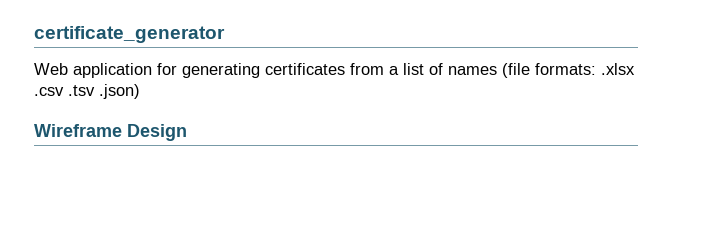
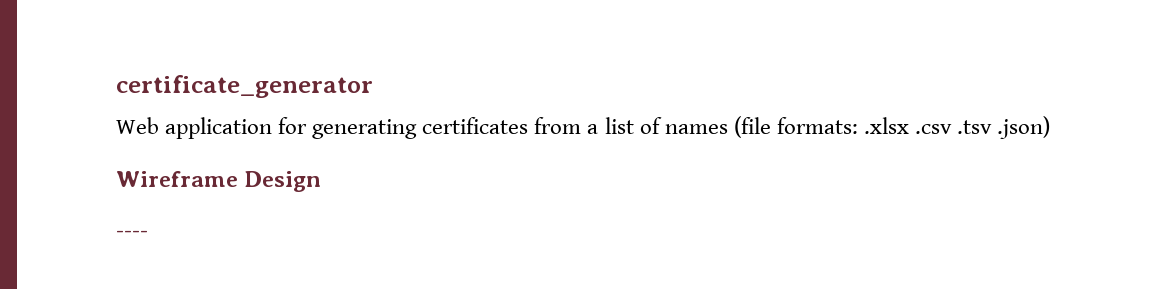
(187, 132) none -> [116,230,148,237] // ----

